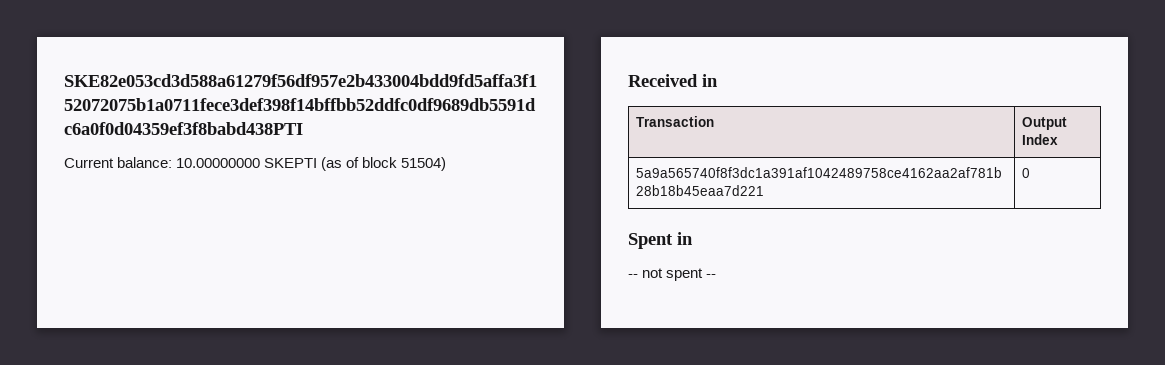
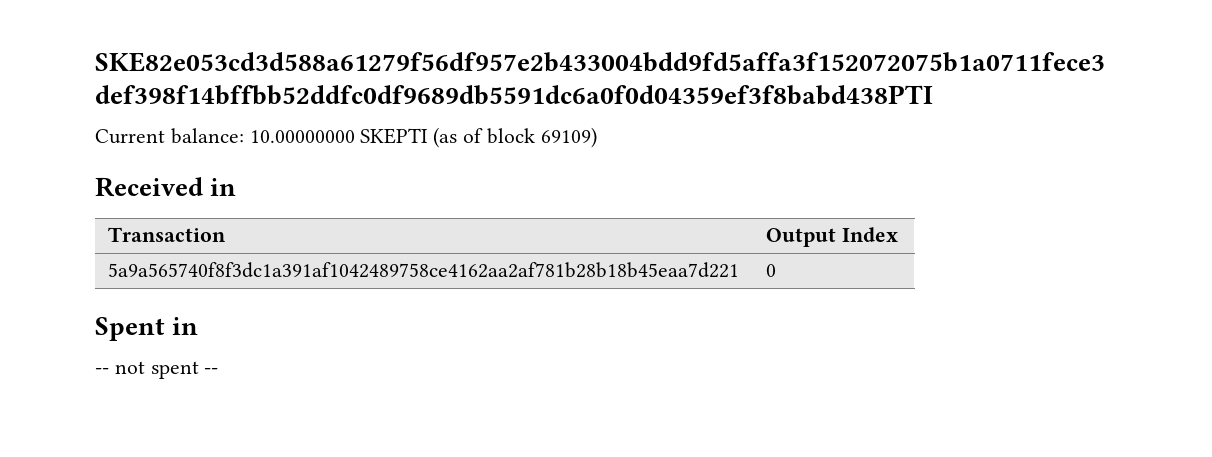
[401,157,447,171] 51504) -> [540,127,597,148] 69109)

